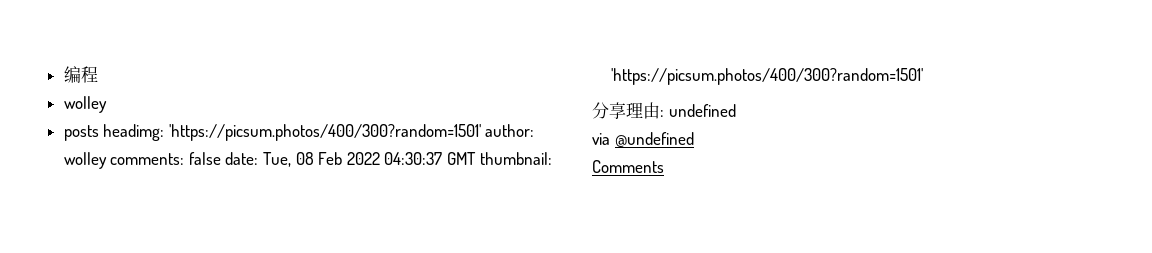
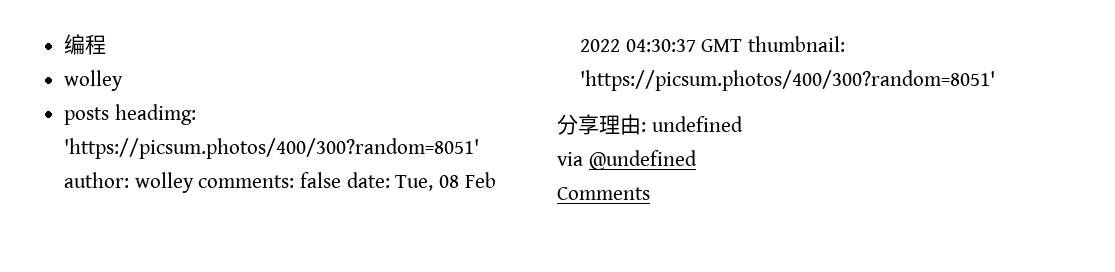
[168,124,481,141] 'https://picsum.photos/400/300?random=1501' -> [64,138,480,159] 'https://picsum.photos/400/300?random=8051'
[610,68,923,85] 'https://picsum.photos/400/300?random=1501' -> [580,70,996,91] 'https://picsum.photos/400/300?random=8051'

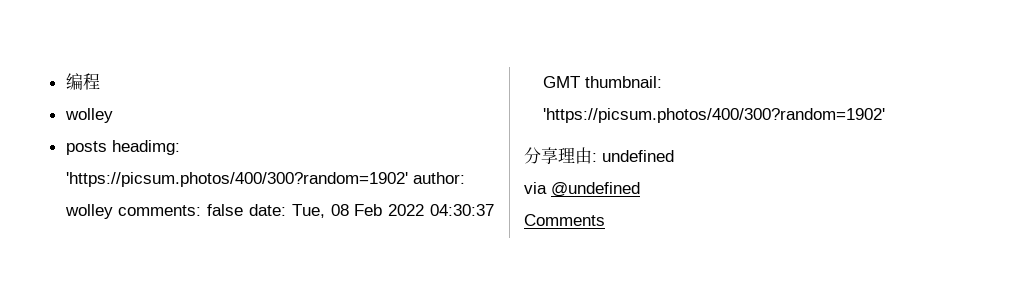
[64,138,480,159] 'https://picsum.photos/400/300?random=8051' -> [65,172,408,187] 'https://picsum.photos/400/300?random=1902'
[580,70,996,91] 'https://picsum.photos/400/300?random=8051' -> [542,108,885,123] 'https://picsum.photos/400/300?random=1902'

